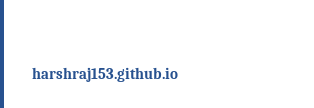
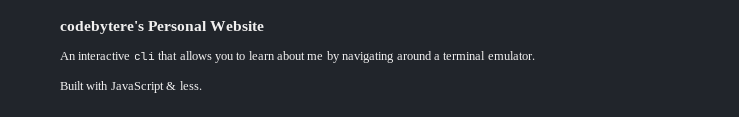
[32,67,178,82] harshraj153.github.io -> [60,21,265,34] [60,51,535,63] [60,81,202,93] codebytere's Personal Website // An interactive cli that allows you to learn about me by navigating around a terminal emulator. // Built with JavaScript & less.

